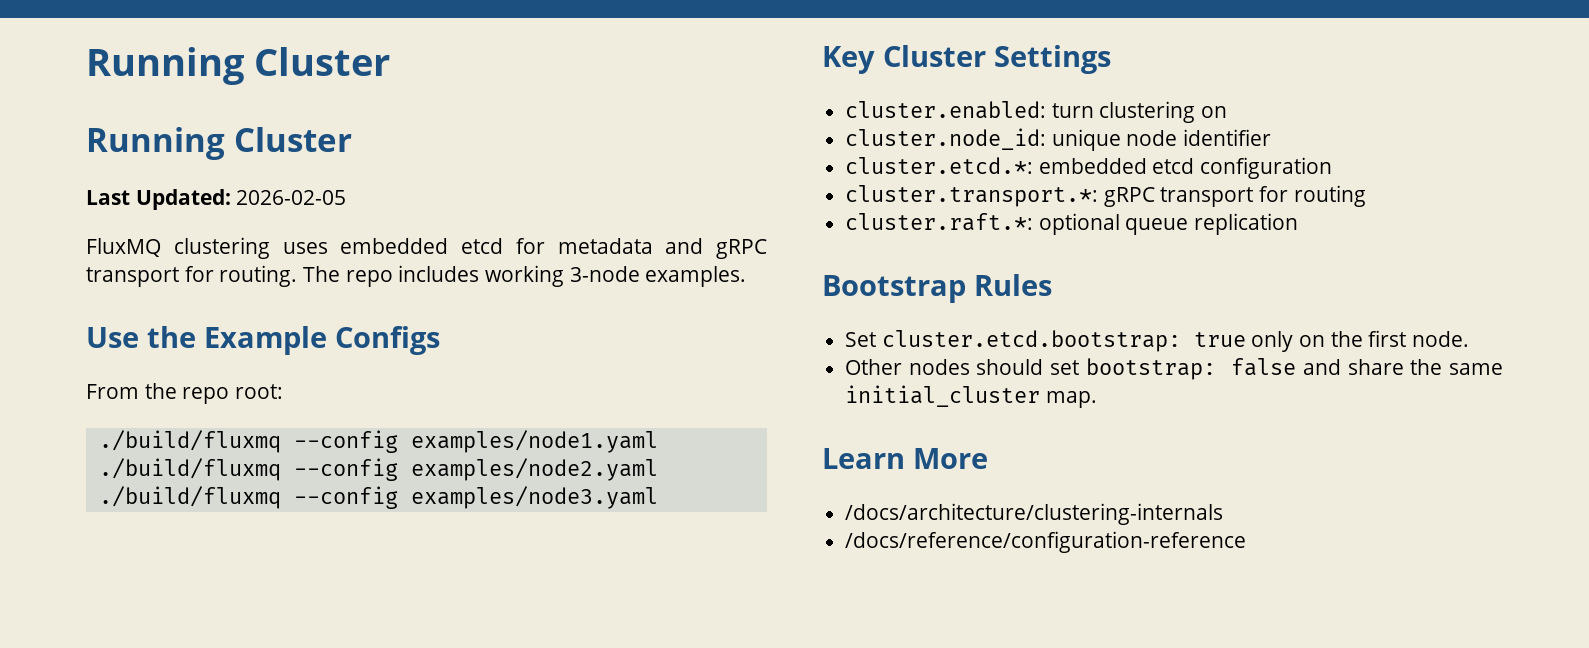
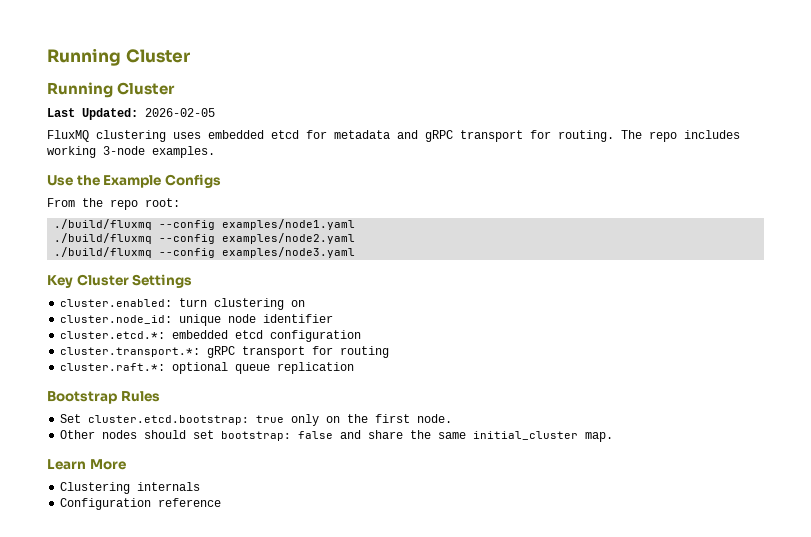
[845,503,1224,525] [845,531,1247,553] /docs/architecture/clustering-internals // /docs/reference/configuration-reference -> [60,482,201,494] [60,498,222,510] Clustering internals // Configuration reference

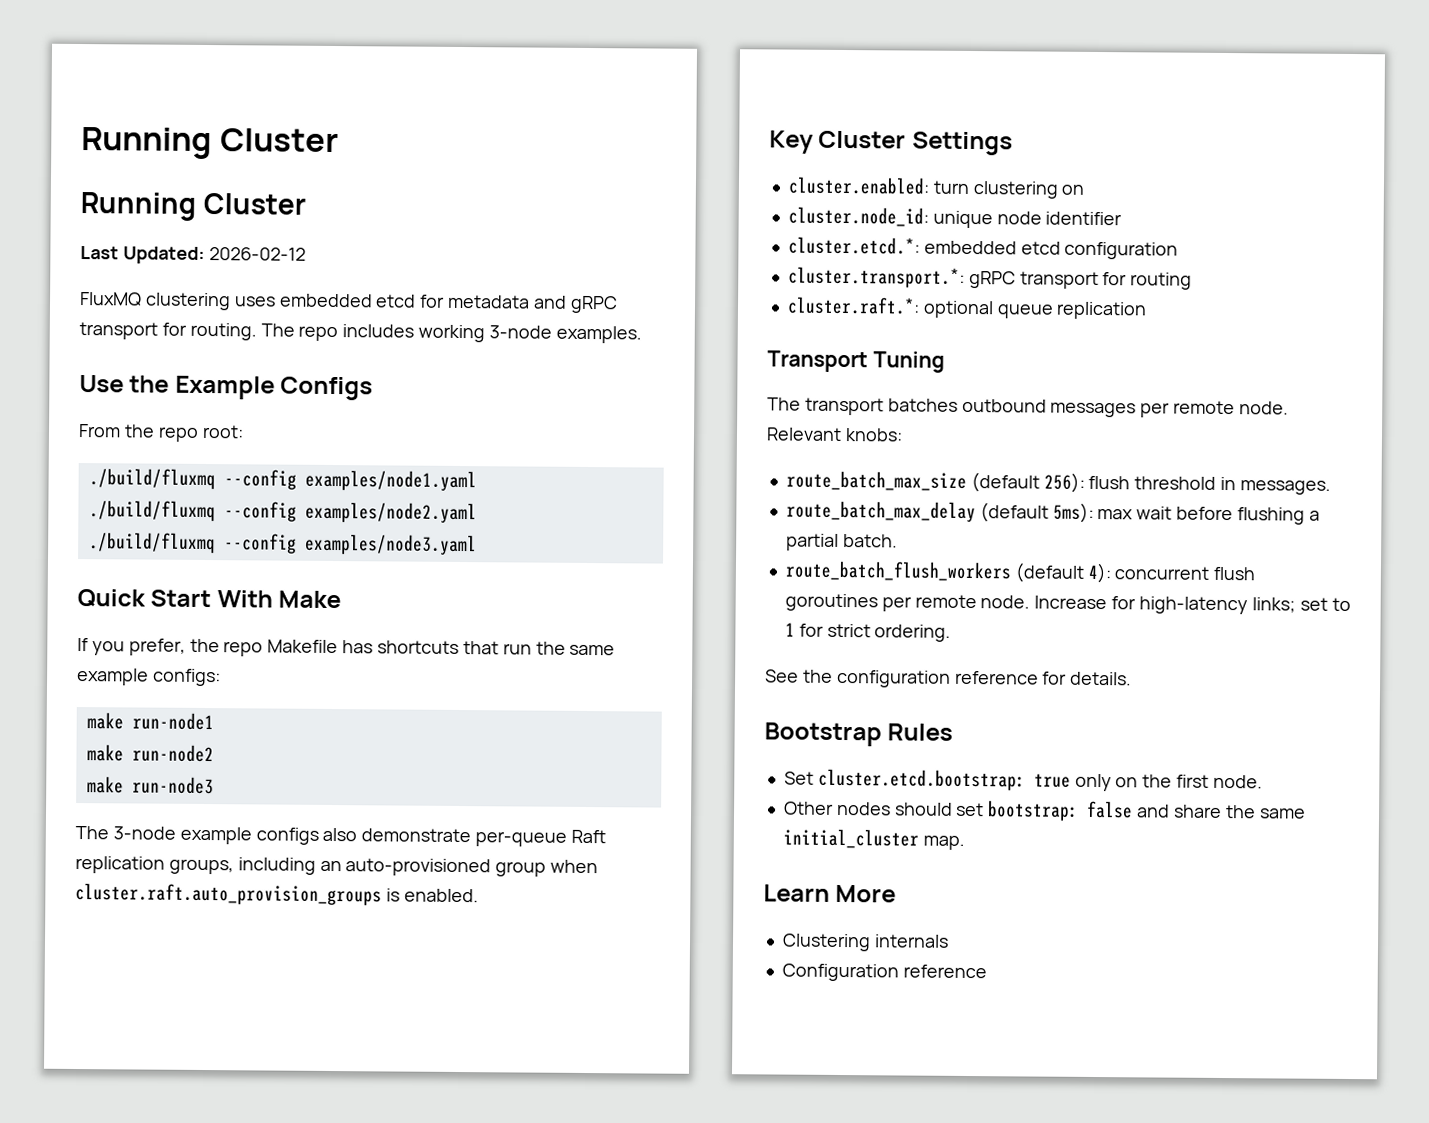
[145,108,215,117] 2026-02-05 -> [208,247,306,261] 2026-02-12
(356, 252) none -> [77,588,342,609] [77,637,616,657] [77,667,221,687] [86,712,214,731] [86,744,214,763] [86,776,214,795] [75,825,607,847] [75,855,599,877] [75,882,479,906] // Quick Start With Make // If you prefer, the repo Makefile has shortcuts that run the same example configs: // make run-node1 // make run-node2 // make run-node3 // The 3-node example configs also demonstrate per-queue Raft replication groups, including an auto-provisioned group when cluster.raft.auto_provision_groups is enabled.
(355, 368) none -> [767,350,945,373] [767,397,1290,418] [766,427,903,442] [785,470,1331,495] [785,500,1320,525] [785,533,898,551] [784,560,1256,584] [784,593,1351,615] [784,622,952,642] [765,669,1133,688] // Transport Tuning // The transport batches outbound messages per remote node. Relevant knobs: // route_batch_max_size (default 256): flush threshold in messages. // route_batch_max_delay (default 5ms): max wait before flushing a partial batch. // route_batch_flush_workers (default 4): concurrent flush goroutines per remote node. Increase for high-latency links; set to 1 for strict ordering. // See the configuration reference for details.

